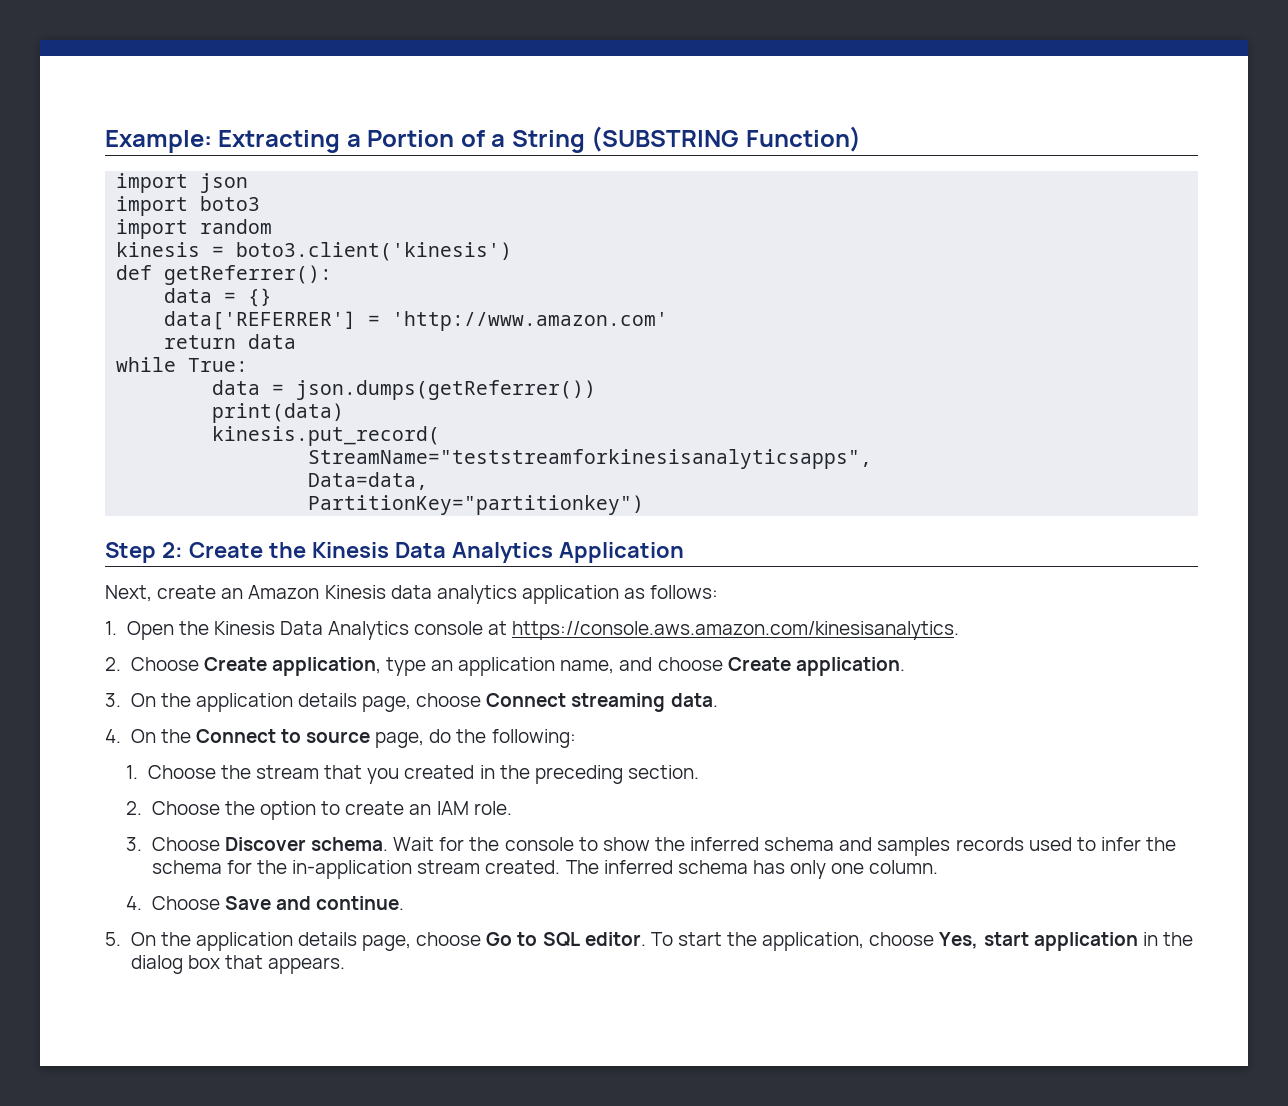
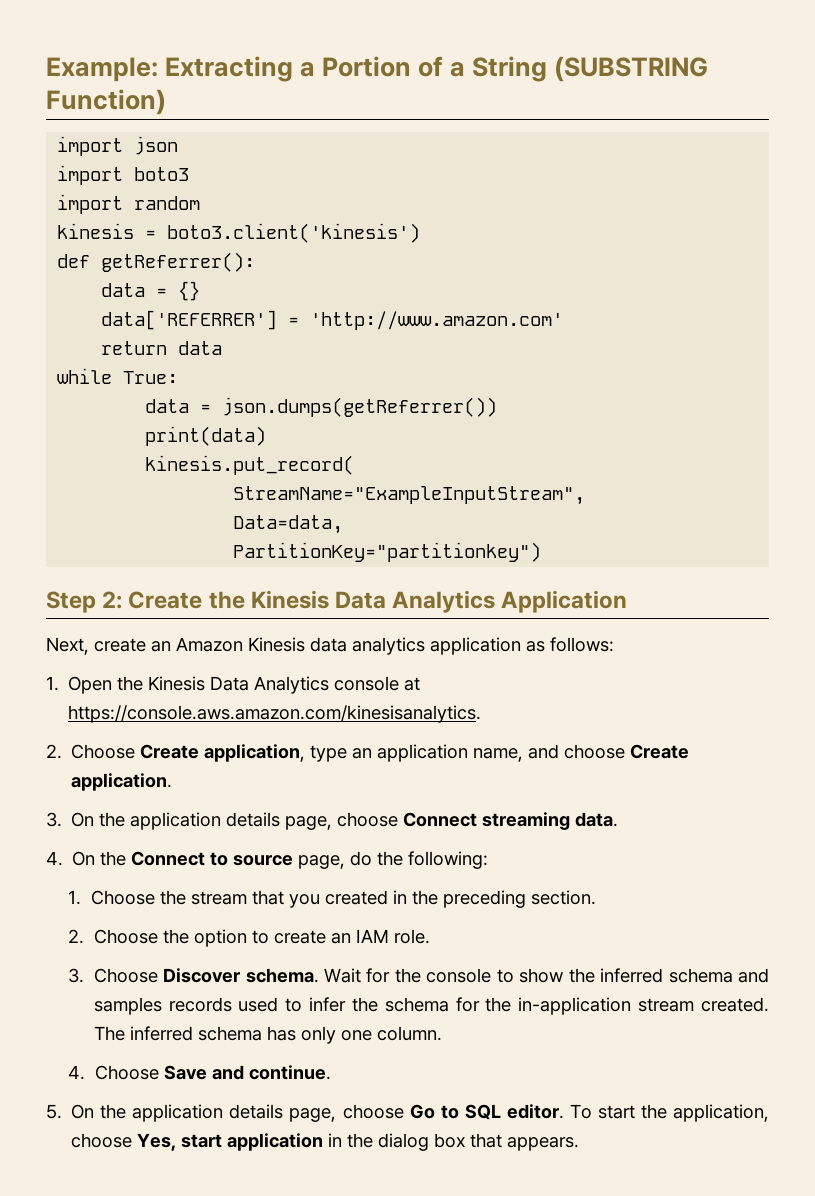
[308,449,873,469] StreamName="teststreamforkinesisanalyticsapps", -> [233,486,586,505] StreamName="ExampleInputStream",

